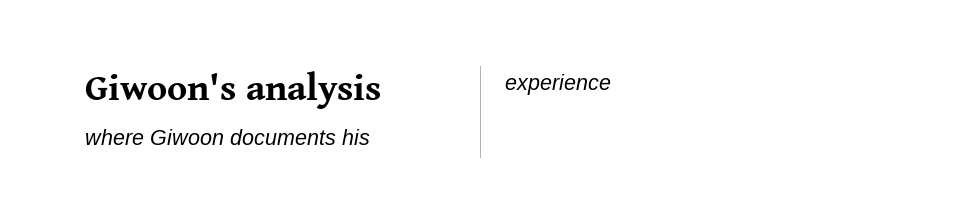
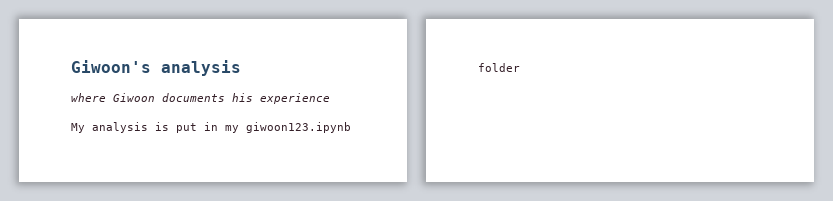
(611, 84) none -> [71,122,351,133] [478,63,520,72] // My analysis is put in my giwoon123.ipynb folder

